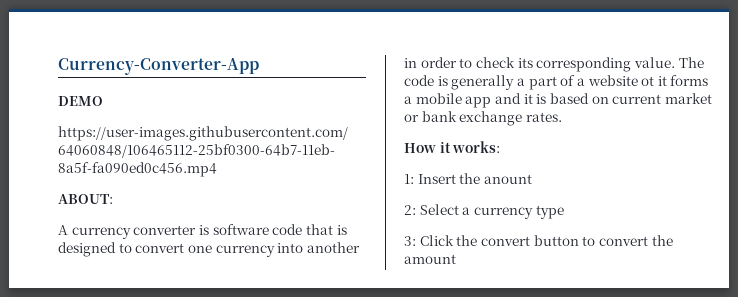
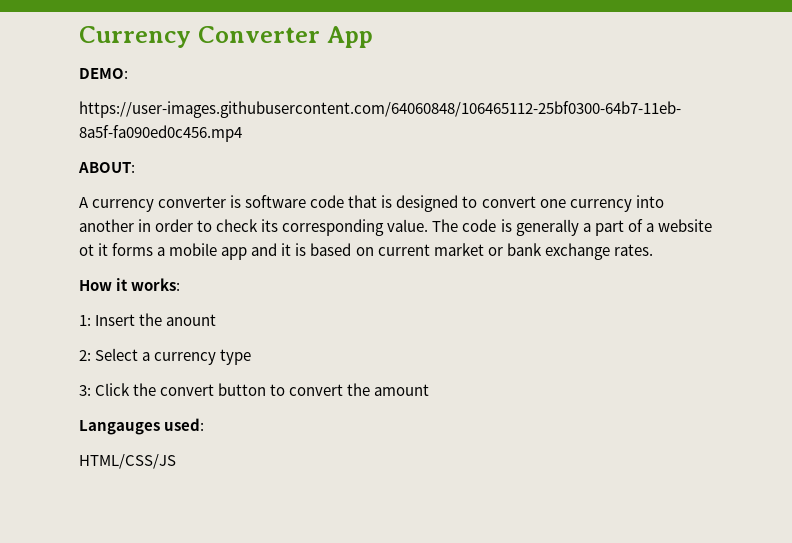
[58,58,259,75] [58,96,103,106] Currency-Converter-App // DEMO -> [79,26,373,48] [79,68,128,79] Currency Converter App // DEMO:
(456, 259) none -> [79,418,205,435] [79,454,176,469] // Langauges used: // HTML/CSS/JS

